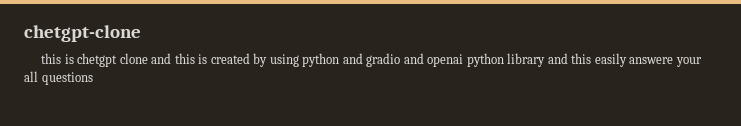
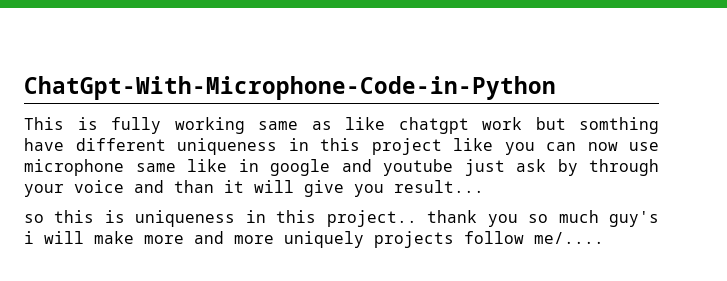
[24,25,141,42] [41,53,702,67] [24,71,93,85] chetgpt-clone // this is chetgpt clone and this is created by using python and gradio and openai python library and this easily answere your all questions -> [24,76,556,100] [24,117,659,134] [24,138,659,155] [24,159,659,176] [24,180,484,197] [24,210,659,227] [24,231,604,248] ChatGpt-With-Microphone-Code-in-Python // This is fully working same as like chatgpt work but somthing have different uniqueness in this project like you can now use microphone same like in google and youtube just ask by through your voice and than it will give you result... // so this is uniqueness in this project.. thank you so much guy's i will make more and more uniquely projects follow me/....

